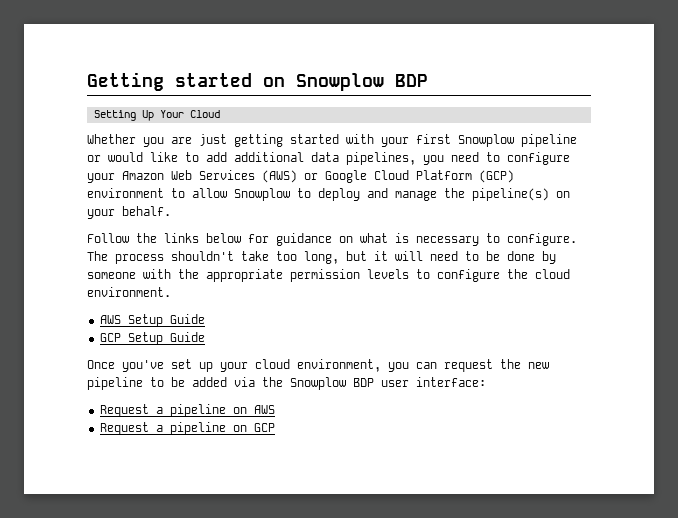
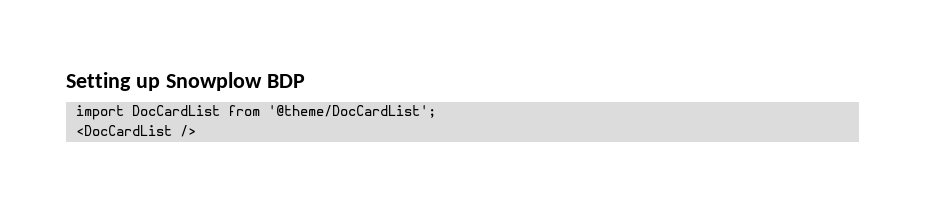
[87,72,285,91] Getting started on -> [66,72,160,91] Setting up
[93,110,220,121] [87,134,577,147] [87,152,570,165] [87,170,514,183] [87,188,570,201] [87,206,171,219] [87,233,577,246] [87,251,556,264] [87,269,570,282] [87,287,171,297] [99,314,205,327] [99,332,205,345] [87,359,549,372] [87,377,486,390] [99,404,275,417] [99,422,275,435] Setting Up Your Cloud // Whether you are just getting started with your first Snowplow pipeline or would like to add additional data pipelines, you need to configure your Amazon Web Services (AWS) or Google Cloud Platform (GCP) environment to allow Snowplow to deploy and manage the pipeline(s) on your behalf. // Follow the links below for guidance on what is necessary to configure. The process shouldn't take too long, but it will need to be done by someone with the appropriate permission levels to configure the cloud environment. // AWS Setup Guide // GCP Setup Guide // Once you've set up your cloud environment, you can request the new pipeline to be added via the Snowplow BDP user interface: // Request a pipeline on AWS // Request a pipeline on GCP -> [75,105,436,120] [75,125,196,137] import DocCardList from '@theme/DocCardList'; // <DocCardList />

